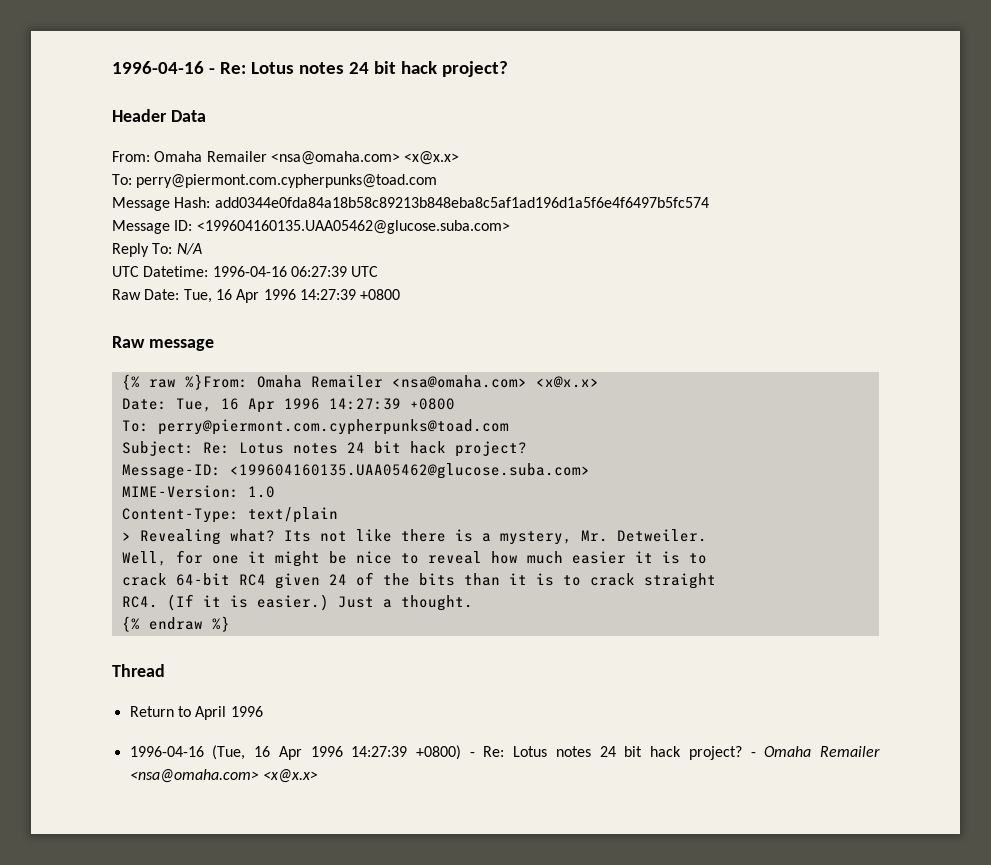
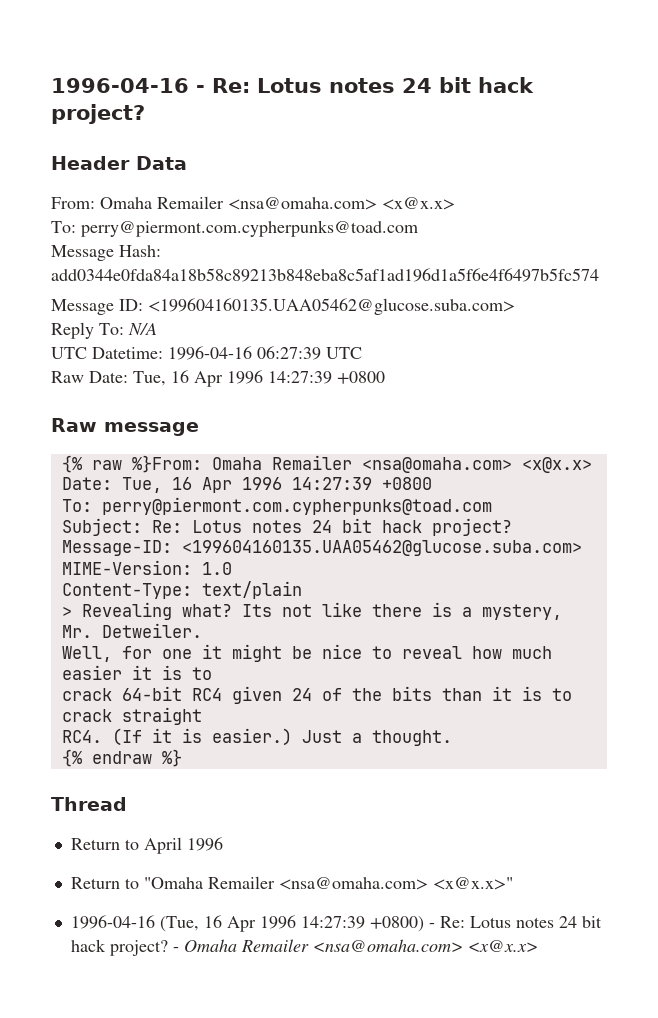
(263, 711) none -> [70,876,513,890] // Return to "Omaha Remailer <nsa@omaha.com> <x@x.x>"

